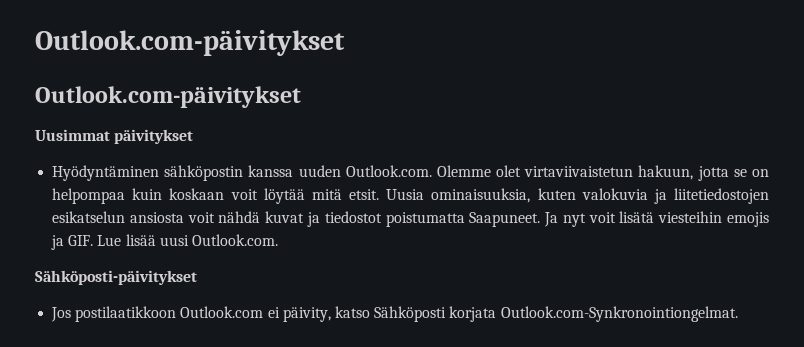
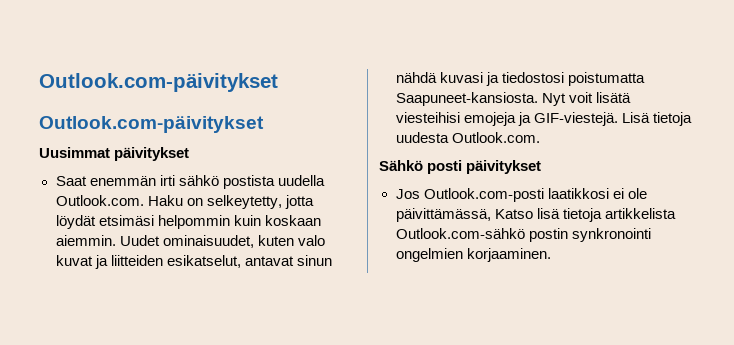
[52,165,769,181] [52,188,770,204] [52,211,769,227] [51,234,278,250] [35,270,197,285] [51,306,738,322] Hyödyntäminen sähköpostin kanssa uuden Outlook.com. Olemme olet virtaviivaistetun hakuun, jotta se on helpompaa kuin koskaan voit löytää mitä etsit. Uusia ominaisuuksia, kuten valokuvia ja liitetiedostojen esikatselun ansiosta voit nähdä kuvat ja tiedostot poistumatta Saapuneet. Ja nyt voit lisätä viesteihin emojis ja GIF. Lue lisää uusi Outlook.com. // Sähköposti-päivitykset // Jos postilaatikkoon Outlook.com ei päivity, katso Sähköposti korjata Outlook.com-Synkronointiongelmat. -> [55,175,325,189] [55,195,314,209] [55,215,321,229] [55,235,325,248] [55,255,332,269] [395,72,645,86] [395,92,631,106] [395,112,692,126] [395,132,540,143] [379,160,542,174] [395,188,647,202] [395,208,676,222] [395,228,651,242] [395,248,551,262] Saat enemmän irti sähkö postista uudella Outlook.com. Haku on selkeytetty, jotta löydät etsimäsi helpommin kuin koskaan aiemmin. Uudet ominaisuudet, kuten valo kuvat ja liitteiden esikatselut, antavat sinun nähdä kuvasi ja tiedostosi poistumatta Saapuneet-kansiosta. Nyt voit lisätä viesteihisi emojeja ja GIF-viestejä. Lisä tietoja uudesta Outlook.com. // Sähkö posti päivitykset // Jos Outlook.com-posti laatikkosi ei ole päivittämässä, Katso lisä tietoja artikkelista Outlook.com-sähkö postin synkronointi ongelmien korjaaminen.

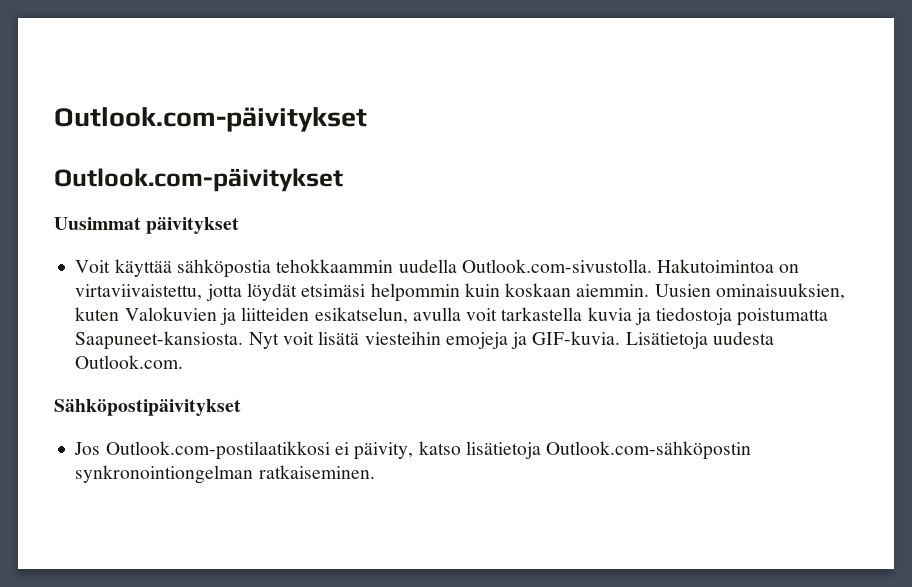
[55,175,325,189] [55,195,282,209] Saat enemmän irti sähkö postista uudella Outlook.com. Haku on selkeytetty, -> [75,259,800,278] [75,284,203,300] Voit käyttää sähköpostia tehokkaammin uudella Outlook.com-sivustolla. Hakutoimintoa on virtaviivaistettu,
[119,235,325,248] [55,255,332,269] [395,72,564,86] Uudet ominaisuudet, kuten valo kuvat ja liitteiden esikatselut, antavat sinun nähdä kuvasi ja tiedostosi -> [654,283,845,300] [75,307,733,325] Uusien ominaisuuksien, kuten Valokuvien ja liitteiden esikatselun, avulla voit tarkastella kuvia ja tiedostoja
[395,112,460,123] viesteihisi -> [364,331,441,345] viesteihin
[533,112,692,126] GIF-viestejä. Lisä tietoja -> [532,331,708,349] GIF-kuvia. Lisätietoja
[379,160,542,174] [395,188,647,202] [395,208,676,222] [395,228,651,242] [395,248,551,262] Sähkö posti päivitykset // Jos Outlook.com-posti laatikkosi ei ole päivittämässä, Katso lisä tietoja artikkelista Outlook.com-sähkö postin synkronointi ongelmien korjaaminen. -> [54,399,241,416] [74,441,752,460] [75,465,375,484] Sähköpostipäivitykset // Jos Outlook.com-postilaatikkosi ei päivity, katso lisätietoja Outlook.com-sähköpostin synkronointiongelman ratkaiseminen.

